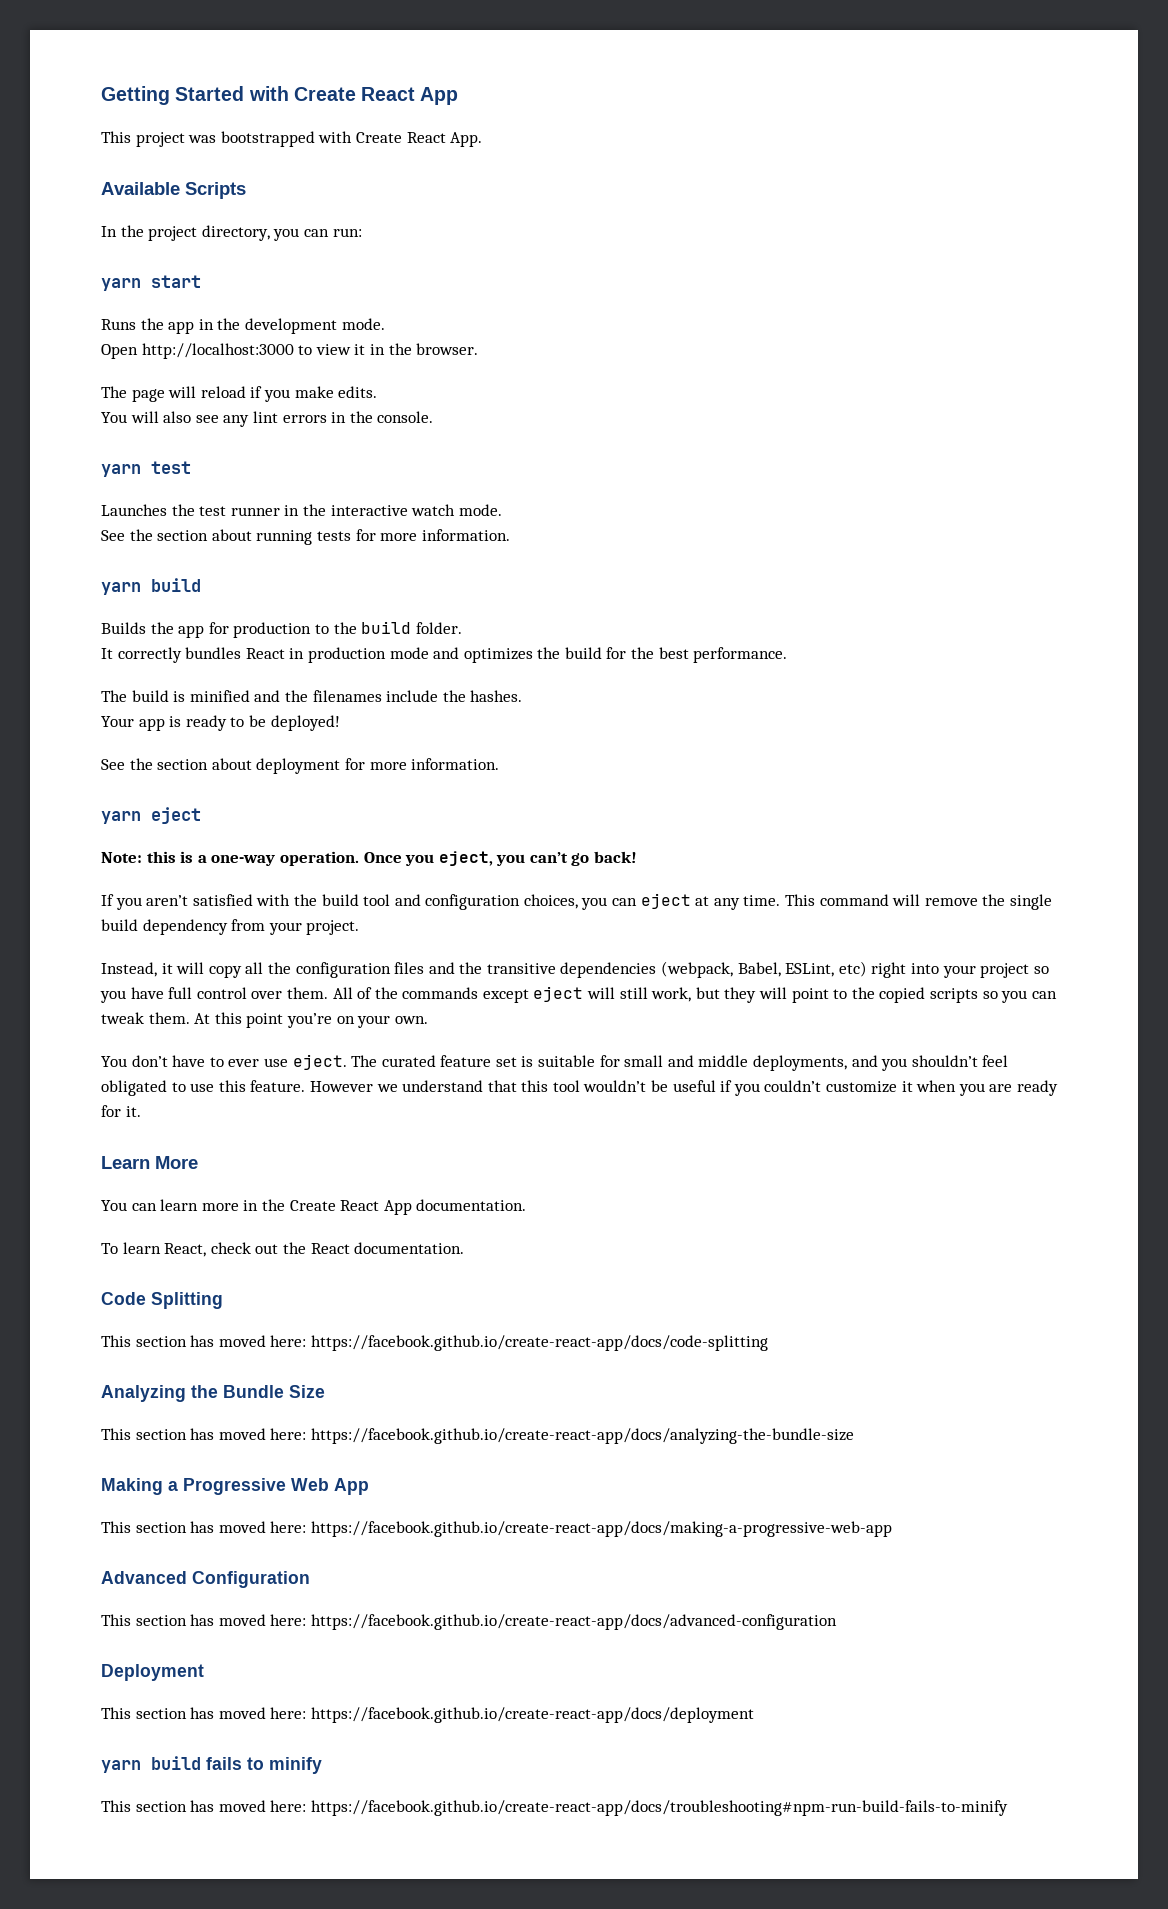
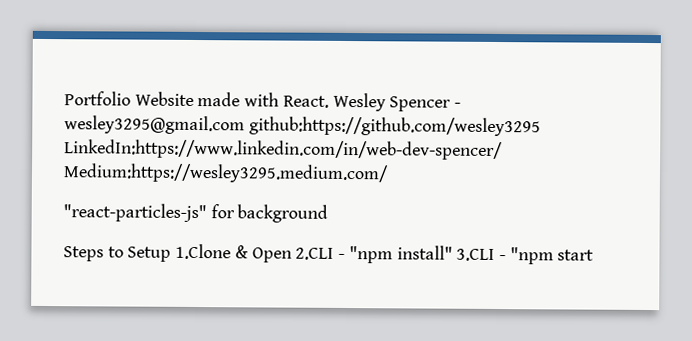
[101,86,459,105] [101,131,483,147] [101,182,246,199] [101,225,362,241] [101,275,201,291] [101,318,385,334] [101,343,479,359] [101,386,378,402] [101,411,434,427] [101,461,191,477] [101,504,502,516] [101,529,510,545] [101,578,201,595] [101,621,462,638] [101,647,788,663] [101,690,523,702] [101,715,340,731] [101,758,500,774] [101,807,201,824] [101,851,638,866] [101,893,1052,910] [101,919,360,935] [101,961,1049,978] [100,986,1057,1003] [101,1012,428,1028] [101,1054,1009,1071] [101,1080,1058,1096] [101,1105,141,1117] [101,1156,198,1169] [101,1199,527,1215] [101,1242,465,1257] [101,1292,223,1309] [101,1335,768,1351] [101,1385,325,1402] [101,1428,854,1444] [101,1478,369,1495] [101,1521,892,1537] [101,1571,310,1588] [101,1614,837,1630] [101,1664,204,1681] [101,1707,754,1723] [101,1756,322,1774] [101,1800,1008,1816] Getting Started with Create React App // This project was bootstrapped with Create React App. // Available Scripts // In the project directory, you can run: // yarn start // Runs the app in the development mode. // Open http://localhost:3000 to view it in the browser. // The page will reload if you make edits. // You will also see any lint errors in the console. // yarn test // Launches the test runner in the interactive watch mode. // See the section about running tests for more information. // yarn build // Builds the app for production to the build folder. // It correctly bundles React in production mode and optimizes the build for the best performance. // The build is minified and the filenames include the hashes. // Your app is ready to be deployed! // See the section about deployment for more information. // yarn eject // Note: this is a one-way operation. Once you eject, you can’t go back! // If you aren’t satisfied with the build tool and configuration choices, you can eject at any time. This command will remove the single build dependency from your project. // Instead, it will copy all the configuration files and the transitive dependencies (webpack, Babel, ESLint, etc) right into your project so you have full control over them. All of the commands except eject will still work, but they will point to the copied scripts so you can tweak them. At this point you’re on your own. // You don’t have to ever use eject. The curated feature set is suitable for small and middle deployments, and you shouldn’t feel obligated to use this feature. However we understand that this tool wouldn’t be useful if you couldn’t customize it when you are ready for it. // Learn More // You can learn more in the Create React App documentation. // To learn React, check out the React documentation. // Code Splitting // This section has moved here: https://facebook.github.io/create-react-app/docs/code-splitting // Analyzing the Bundle Size // This section has moved here: https://facebook.github.io/create-react-app/docs/analyzing-the-bundle-size // Making a Progressive Web App // This section has moved here: https://facebook.github.io/create-react-app/docs/making-a-progressive-web-app // Advanced Configuration // This section has moved here: https://facebook.github.io/create-react-app/docs/advanced-configuration // Deployment // This section has moved here: https://facebook.github.io/create-react-app/docs/deployment // yarn build fails to minify // This section has moved here: https://facebook.github.io/create-react-app/docs/troubleshooting#npm-run-build-fails-to-minify -> [64,91,462,112] [64,115,541,137] [64,139,503,161] [63,163,389,184] [63,203,329,223] [63,243,595,265] Portfolio Website made with React. Wesley Spencer - wesley3295@gmail.com github:https://github.com/wesley3295 LinkedIn:https://www.linkedin.com/in/web-dev-spencer/ Medium:https://wesley3295.medium.com/ // "react-particles-js" for background // Steps to Setup 1.Clone & Open 2.CLI - "npm install" 3.CLI - "npm start

